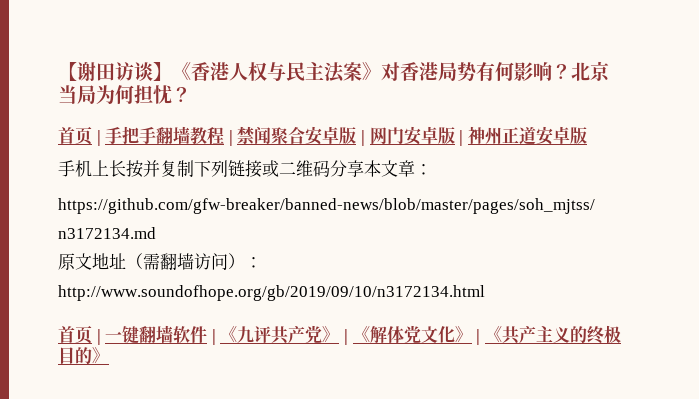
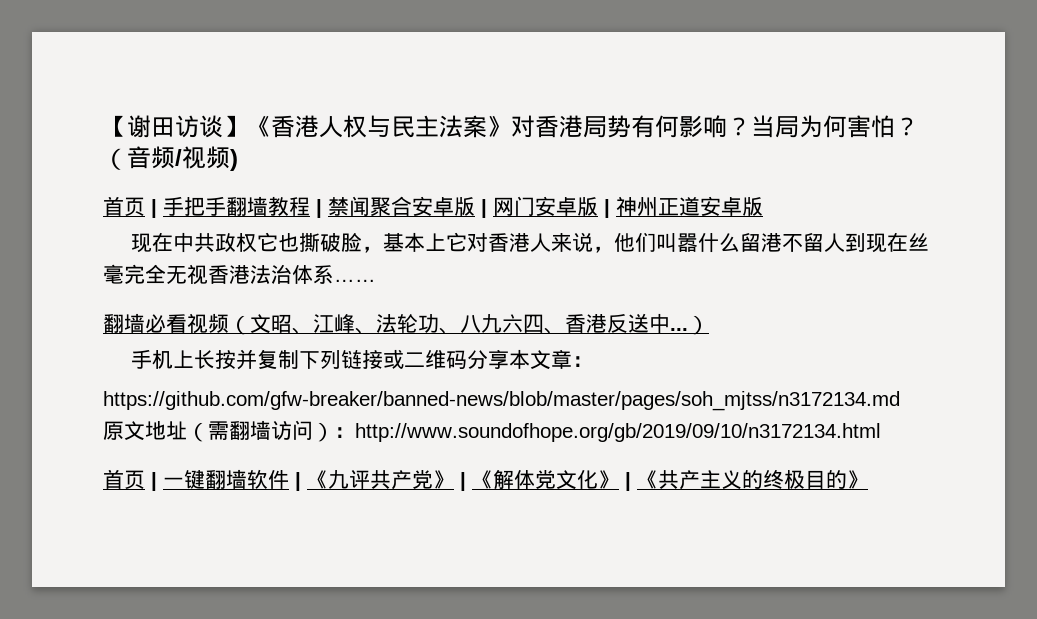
[571,61,610,81] 北京 -> (751, 126) none
[134,85,191,104] 担忧？ -> [847,115,919,138] [103,146,238,171] 害怕？（音频/视频)
(587, 135) none -> [130,232,929,253] [103,264,376,285] [103,313,709,335] // 现在中共政权它也撕破脸，基本上它对香港人来说，他们叫嚣什么留港不留人到现在丝毫完全无视香港法治体系…… // 翻墙必看视频（文昭、江峰、法轮功、八九六四、香港反送中...）

